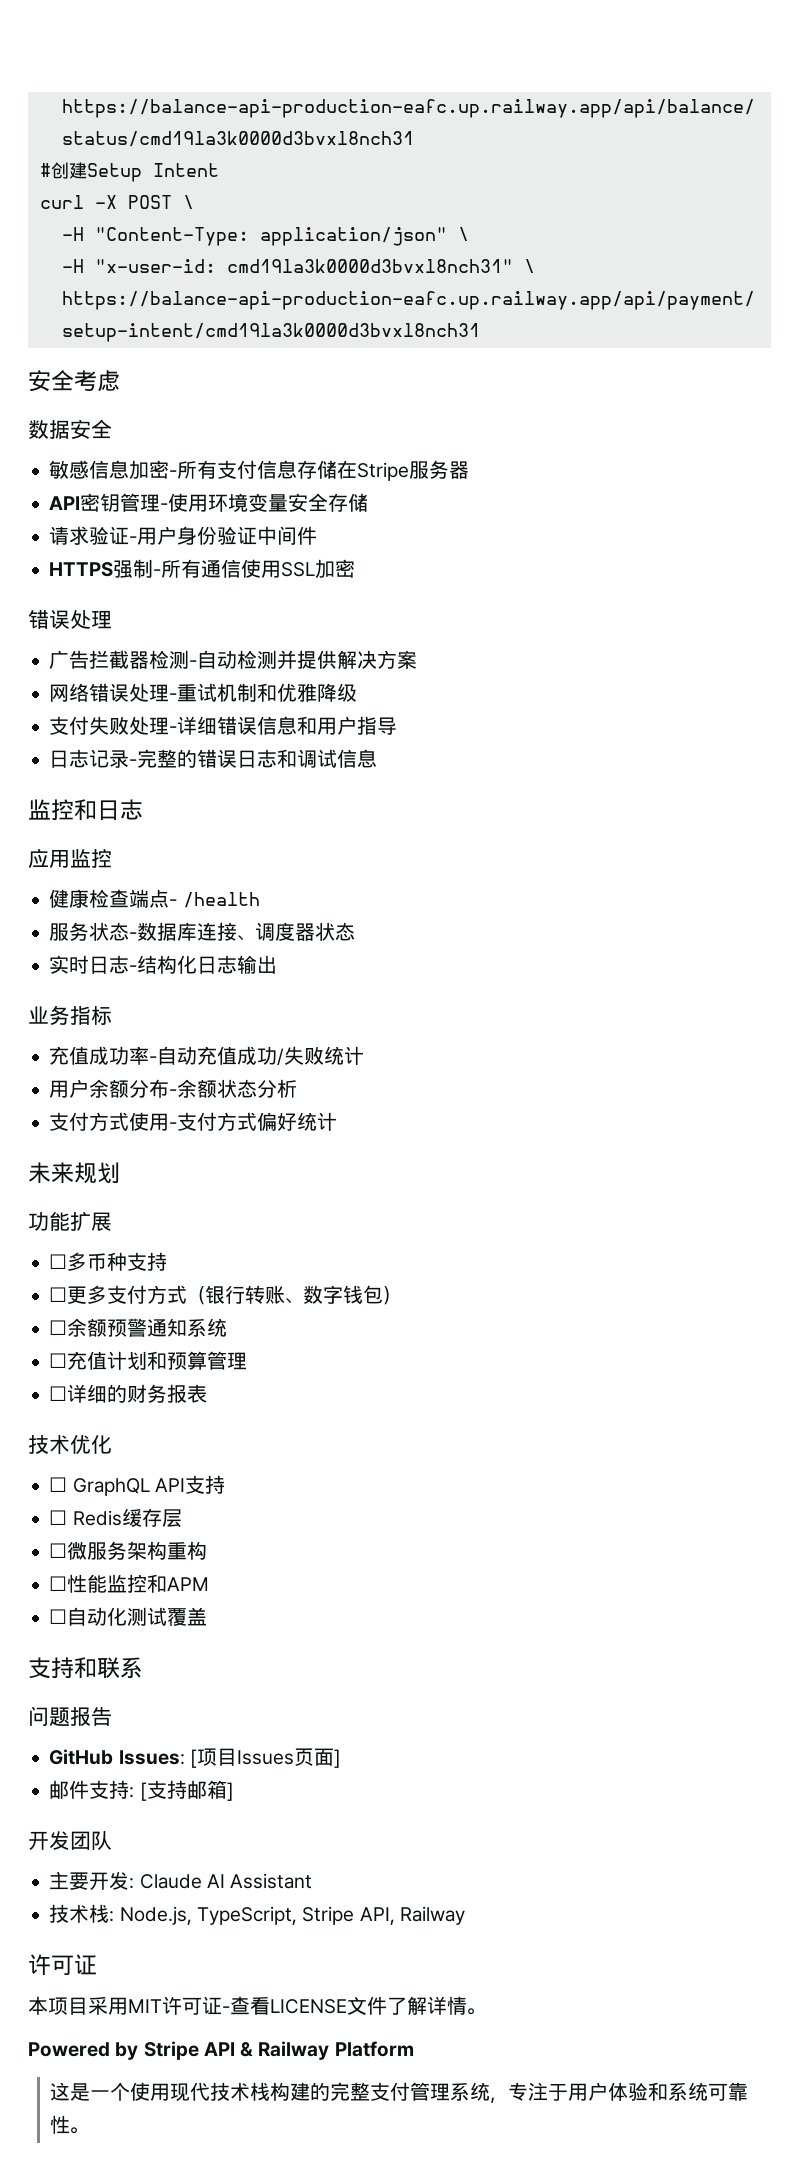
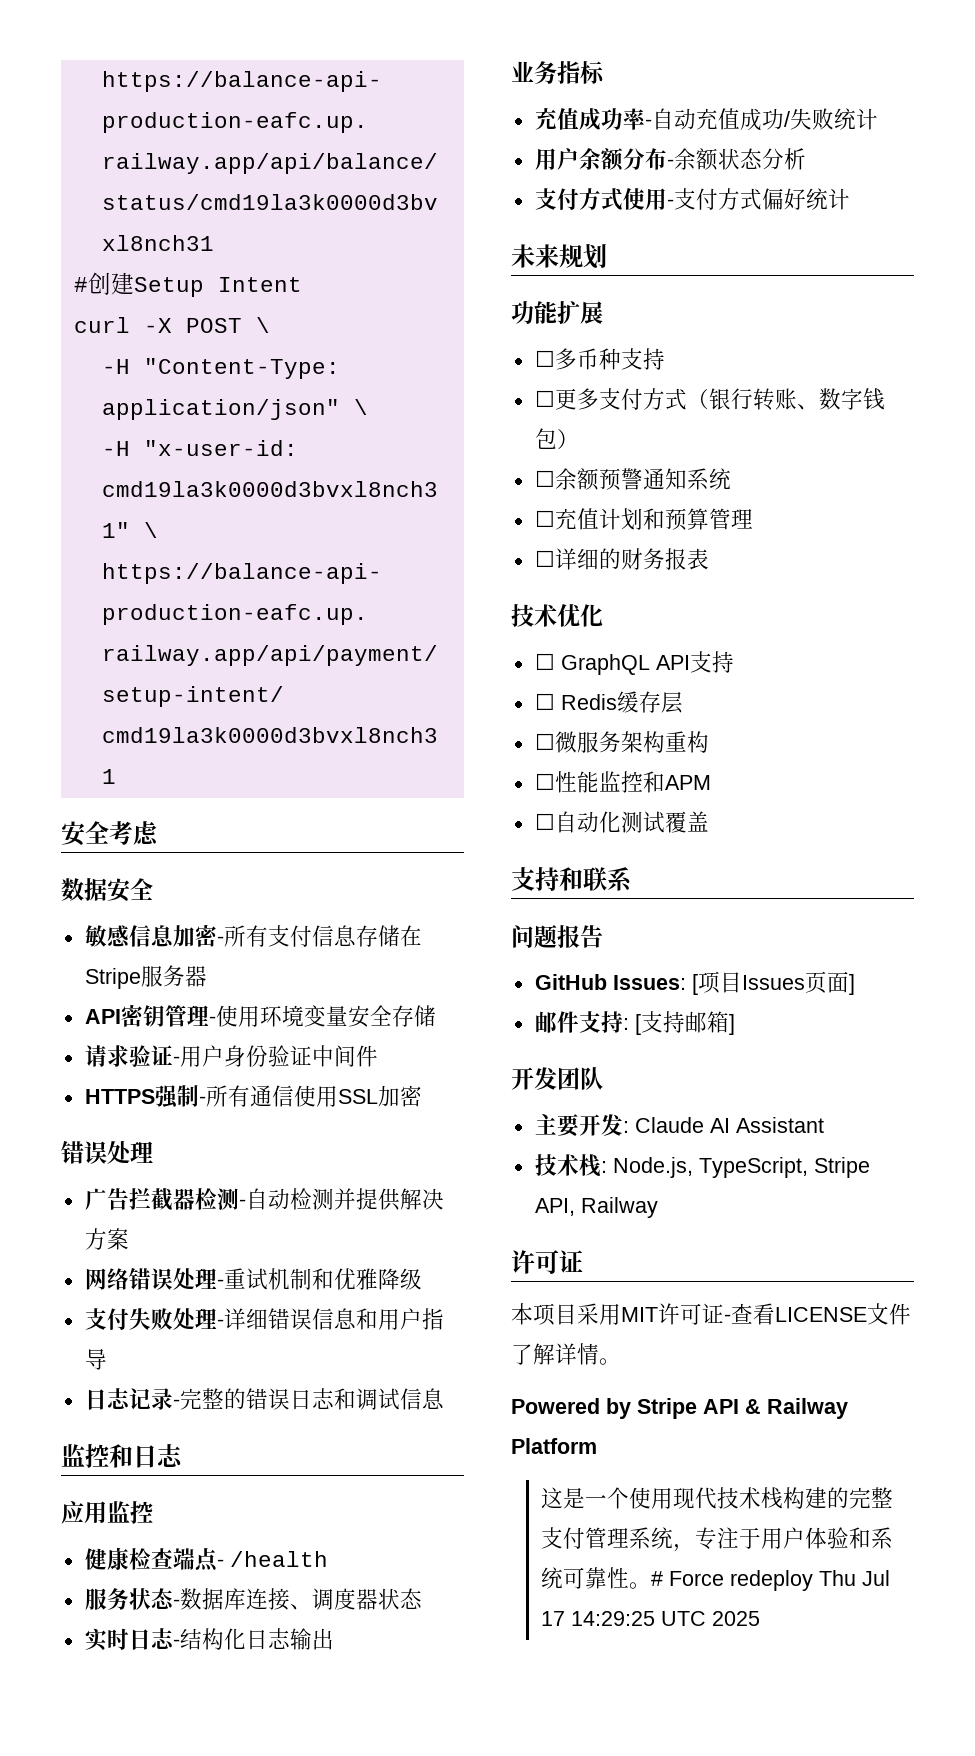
(89, 2130) none -> [650,1570,890,1591] [540,1611,760,1626] # Force redeploy Thu Jul 17 14:29:25 UTC 2025

